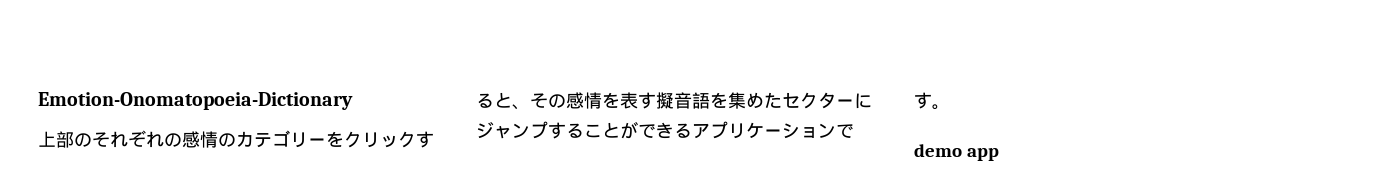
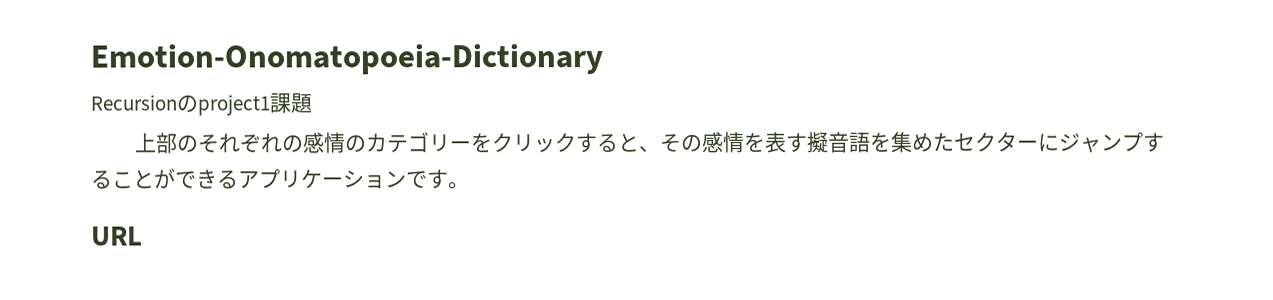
(353, 101) none -> [90,93,312,116] // Recursionのproject1課題
[914,144,1000,161] demo app -> [91,226,143,246] URL

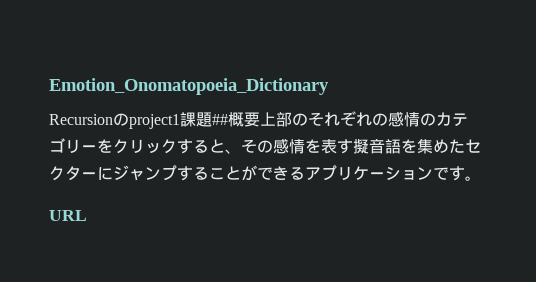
[90,43,603,75] Emotion-Onomatopoeia-Dictionary -> [49,78,329,95] Emotion_Onomatopoeia_Dictionary
(312, 103) // -> [212,112,260,127] ##概要

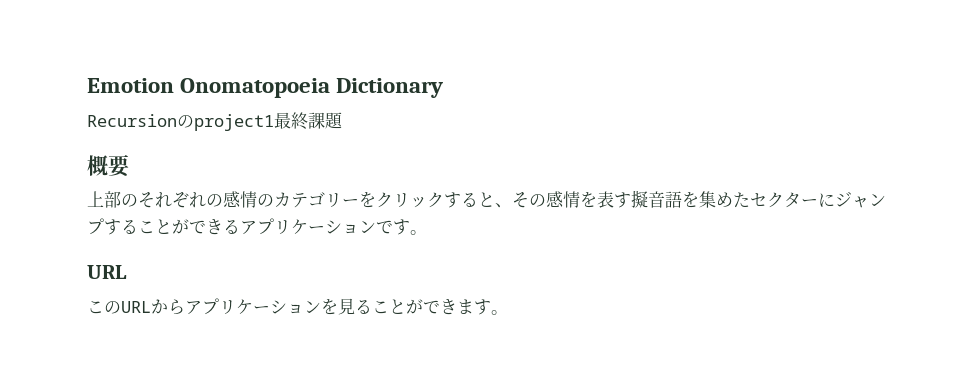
[49,78,329,95] Emotion_Onomatopoeia_Dictionary -> [87,78,444,98] Emotion Onomatopoeia Dictionary
(180, 121) none -> [274,112,308,130] 最終
[212,114,228,125] ## -> (343, 120) //
(260, 119) none -> (130, 165) //
(87, 215) none -> [87,298,508,315] // このURLからアプリケーションを見ることができます。

